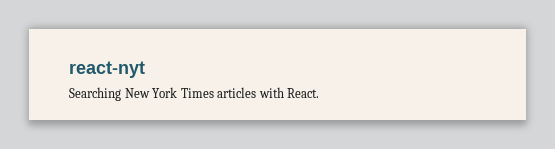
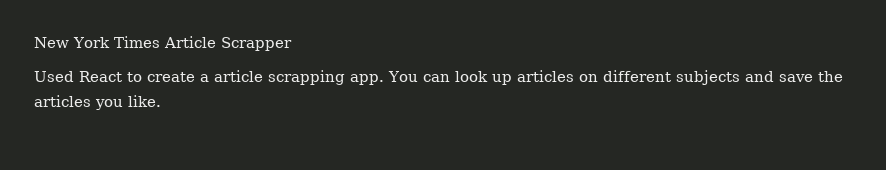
[69,61,145,78] [69,87,121,101] react-nyt // Searching -> (34, 42) none
[217,87,320,98] articles with React. -> [163,36,292,51] [34,70,843,85] [34,95,161,110] Article Scrapper // Used React to create a article scrapping app. You can look up articles on different subjects and save the articles you like.

